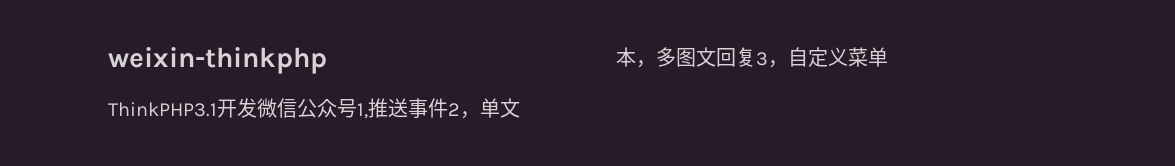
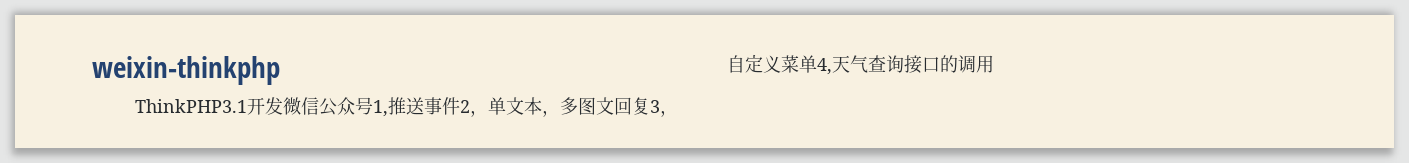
(888, 57) none -> [817,55,994,75] 4,天气查询接口的调用

